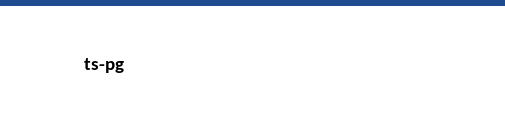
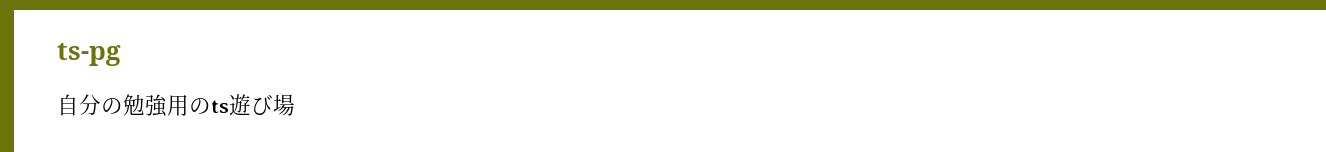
(124, 65) none -> [57,94,295,117] // 自分の勉強用のts遊び場

